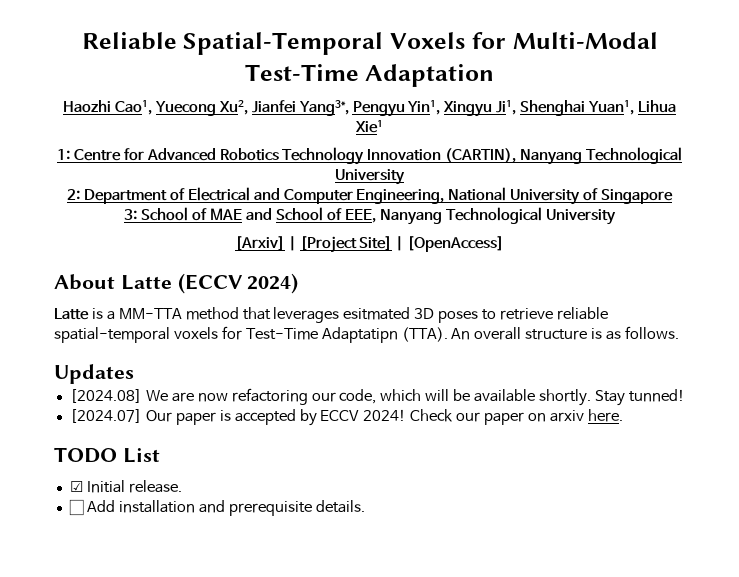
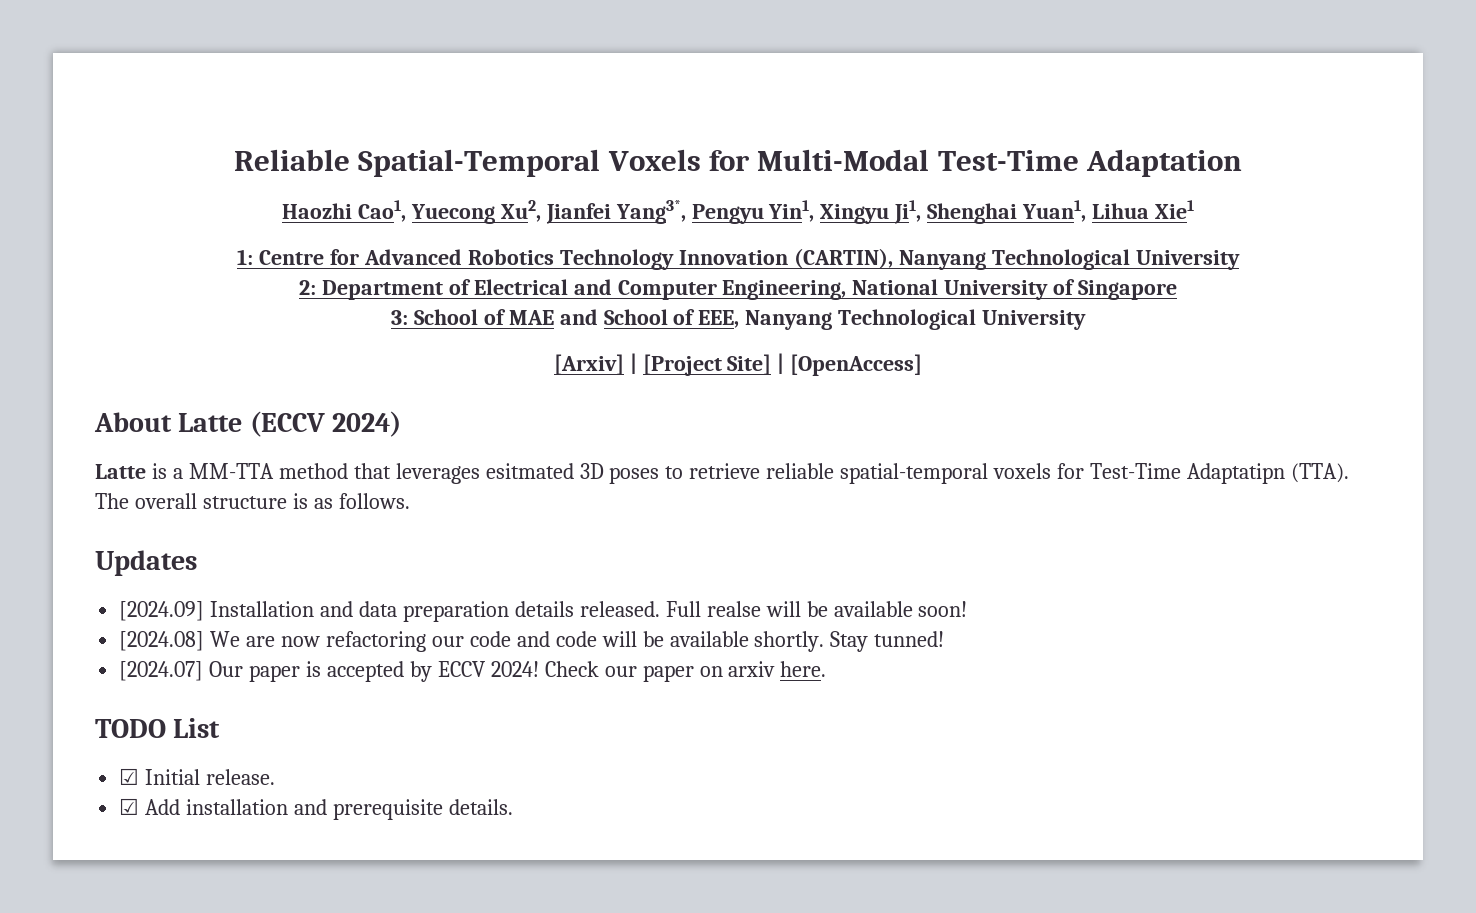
[451,328,471,340] An -> [95,493,129,509] The
(134, 374) none -> [119,601,968,622] // [2024.09] Installation and data preparation details released. Full realse will be available soon!
[339,389,422,404] code, which -> [469,631,597,647] code and code
[68,499,84,516] ☐ -> [119,798,140,815] ☑

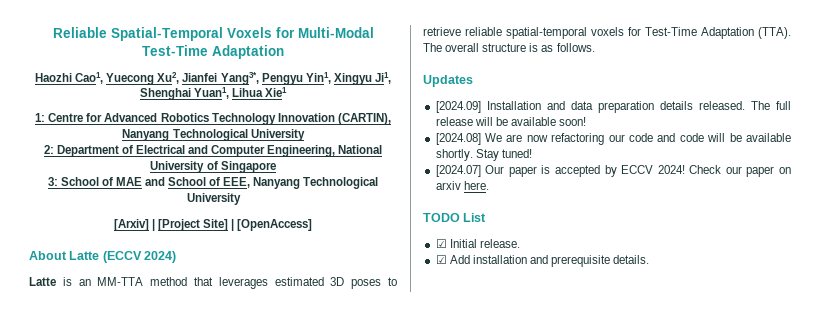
[172,468,183,479] a -> [78,279,91,286] an
[485,463,574,479] esitmated -> [274,277,324,286] estimated
[1186,463,1285,484] Adaptatipn -> [701,27,754,39] Adaptation
[665,601,761,617] Full realse -> [750,101,791,110] [435,117,473,126] The full release
[874,631,945,647] tunned! -> [501,149,532,158] tuned!

